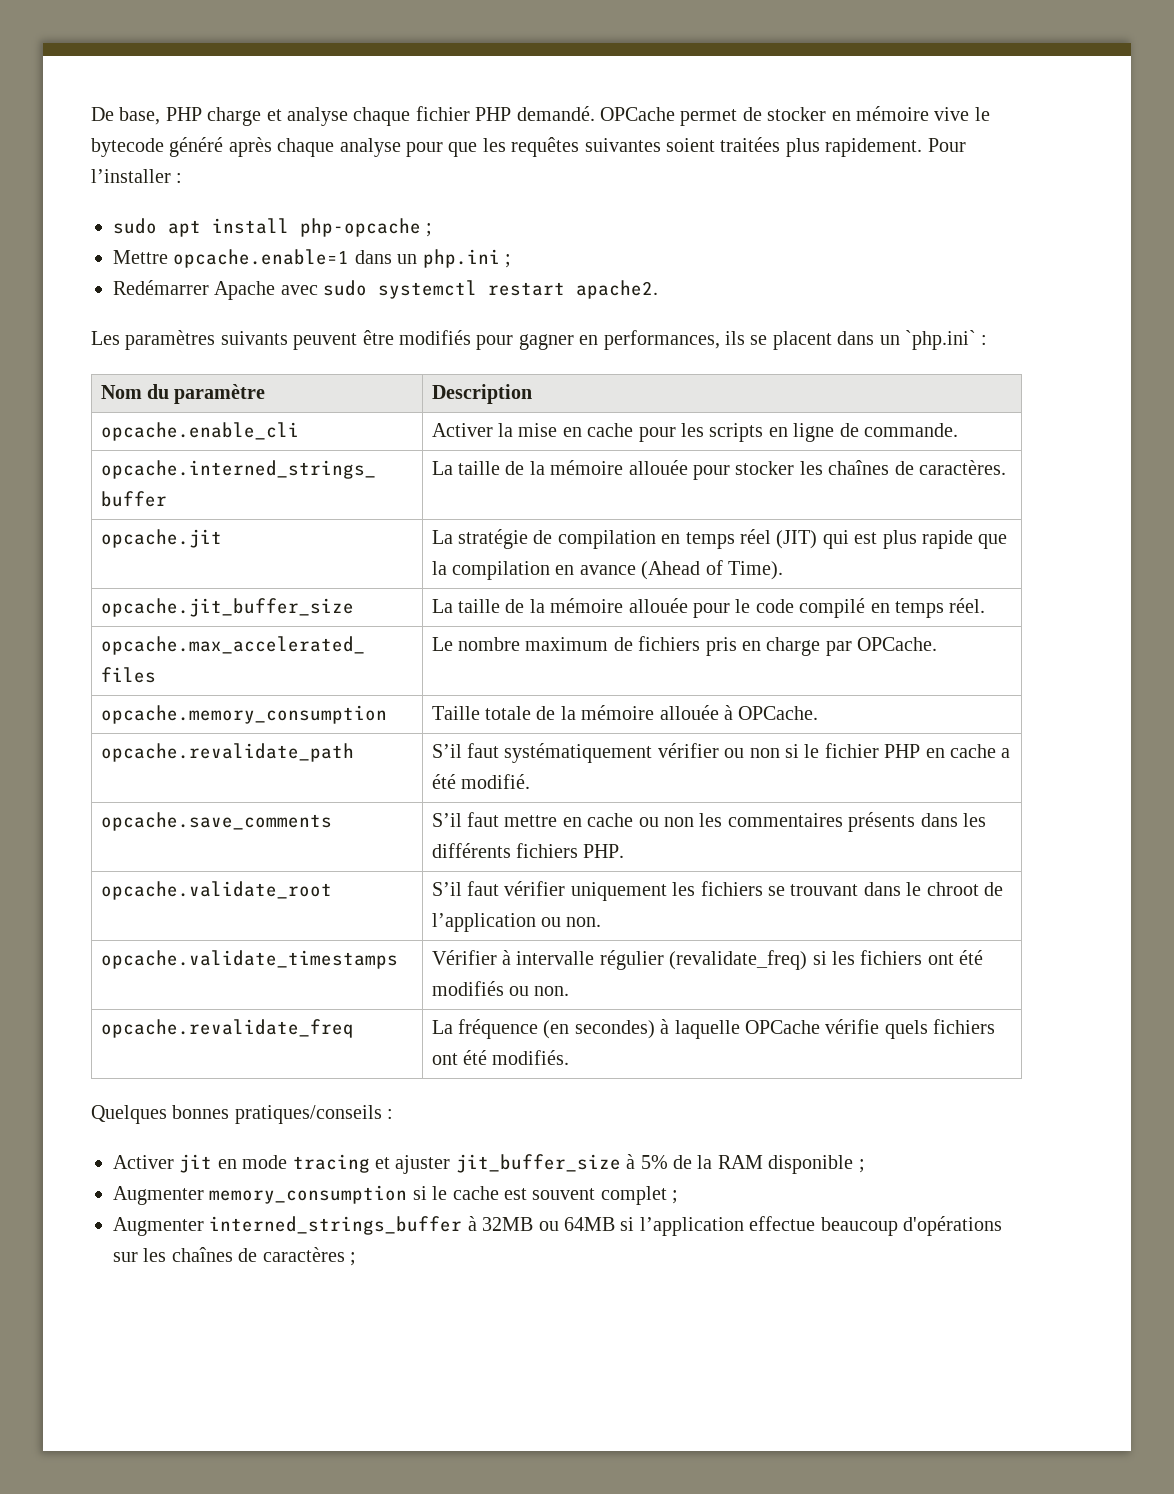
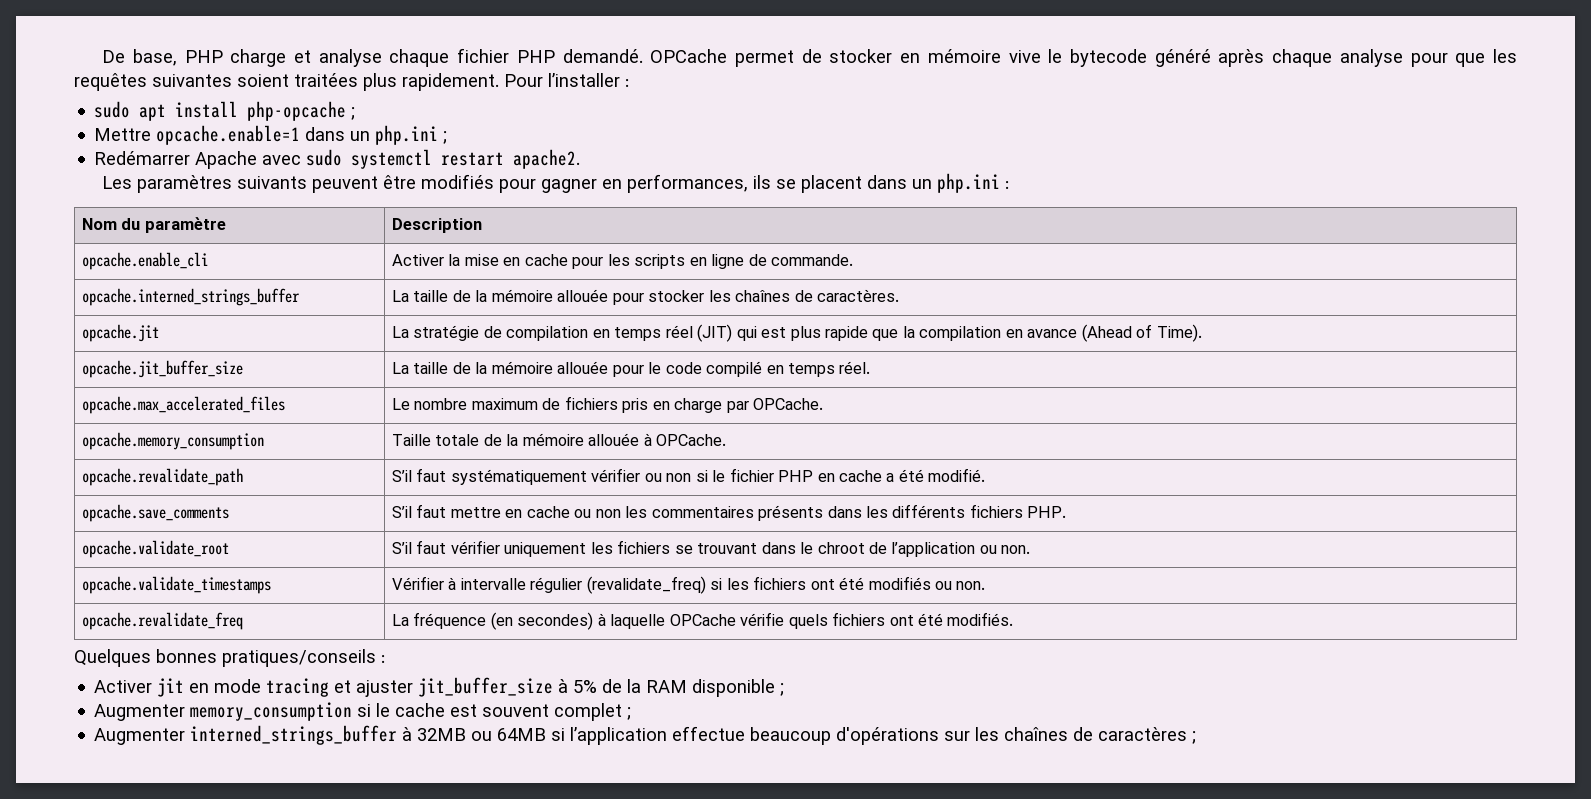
[904,330,976,350] `php.ini` -> [937,173,1001,193] php.ini

